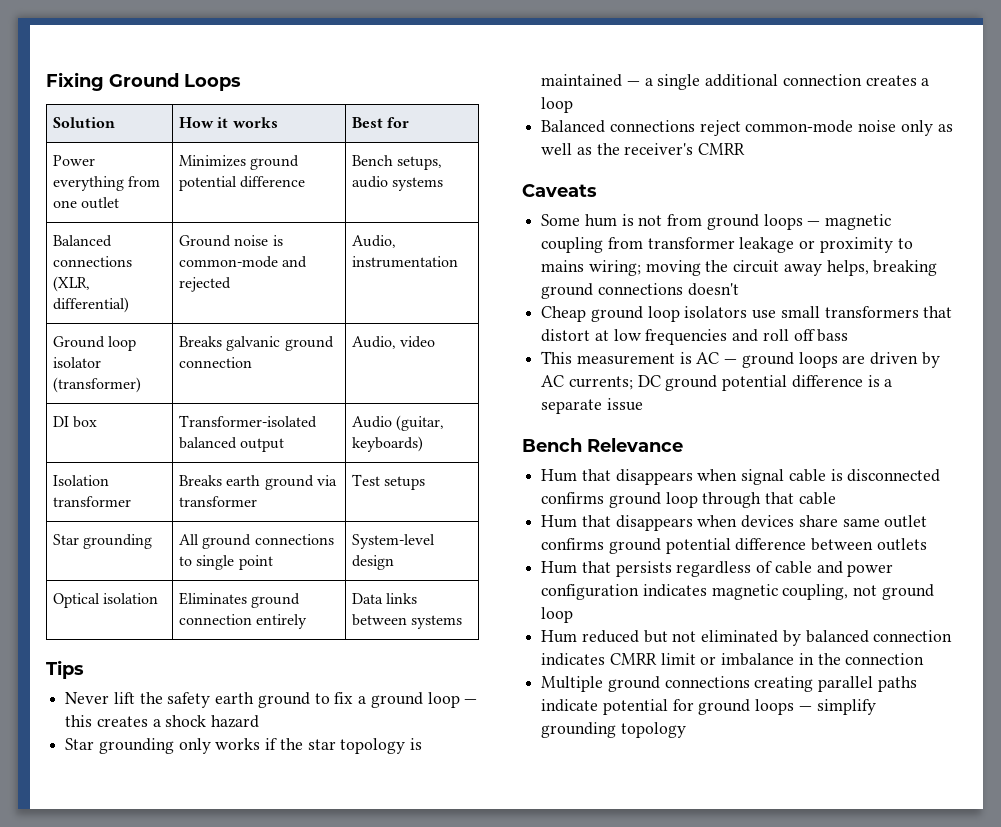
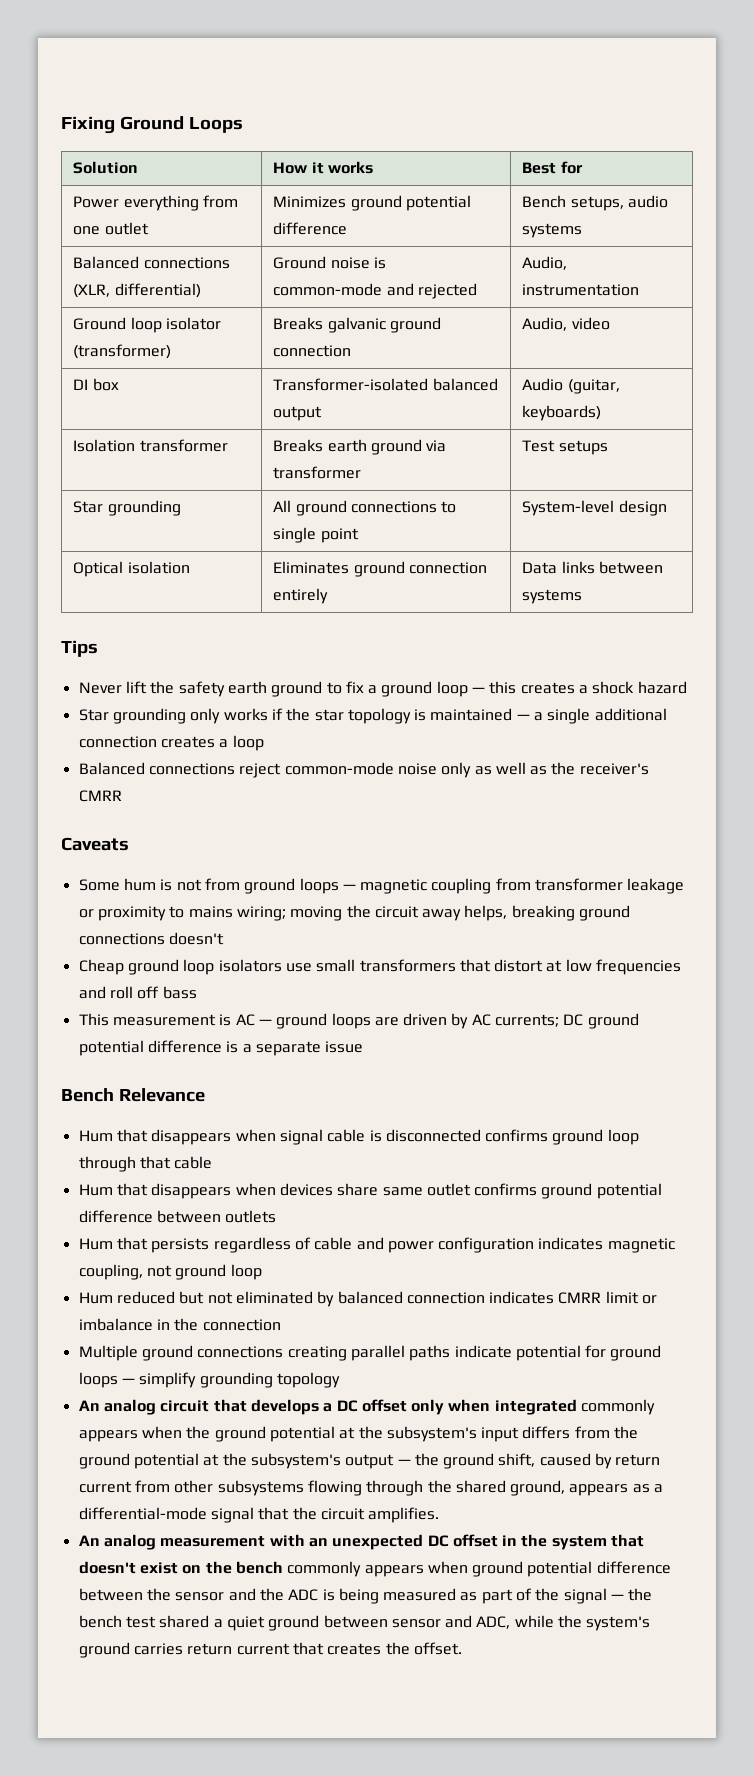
(686, 730) none -> [78,1399,656,1415] [78,1426,639,1442] [78,1453,661,1469] [78,1480,664,1496] [78,1507,440,1523] [78,1534,645,1550] [78,1561,671,1577] [78,1588,653,1604] [78,1615,651,1631] [78,1642,462,1658] // An analog circuit that develops a DC offset only when integrated commonly appears when the ground potential at the subsystem's input differs from the ground potential at the subsystem's output — the ground shift, caused by return current from other subsystems flowing through the shared ground, appears as a differential-mode signal that the circuit amplifies. // An analog measurement with an unexpected DC offset in the system that doesn't exist on the bench commonly appears when ground potential difference between the sensor and the ADC is being measured as part of the signal — the bench test shared a quiet ground between sensor and ADC, while the system's ground carries return current that creates the offset.

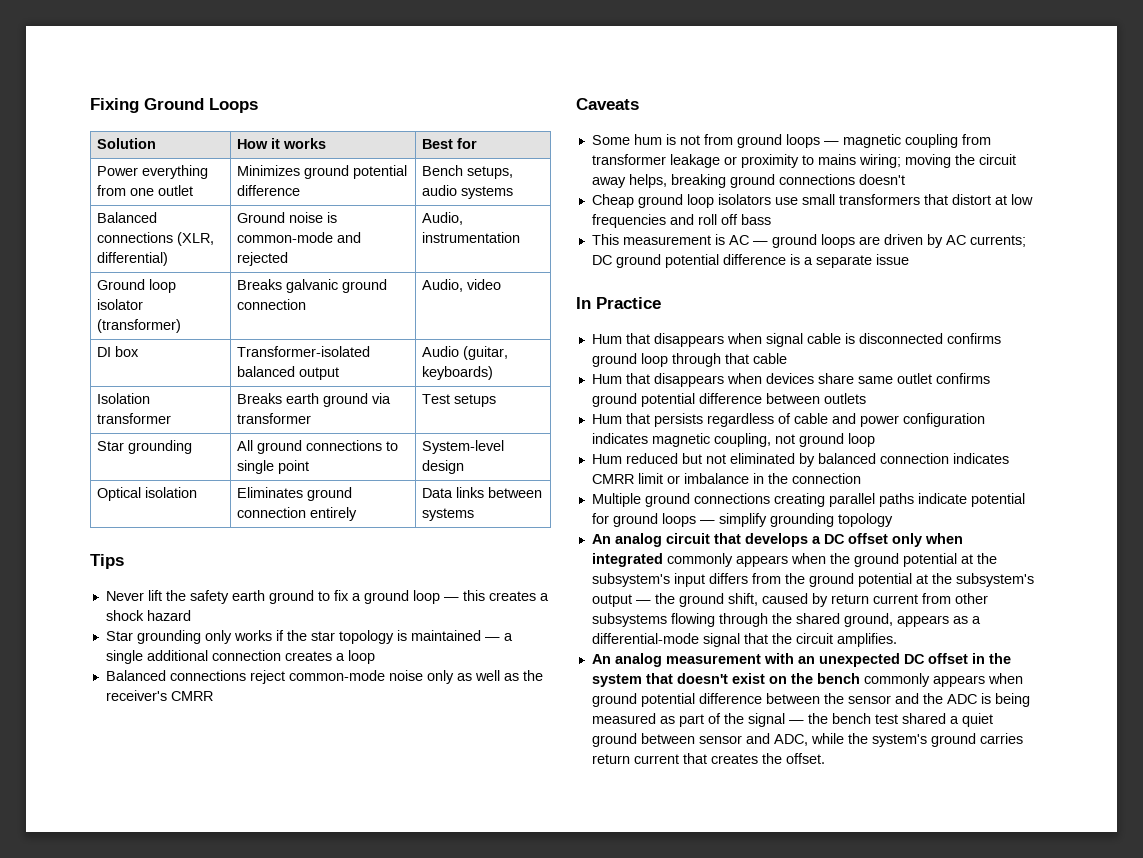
[61,1088,205,1102] Bench Relevance -> [576,297,661,309] In Practice

